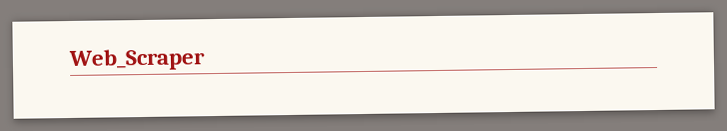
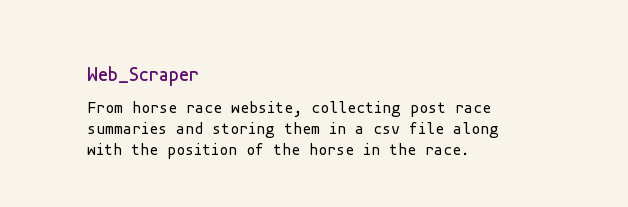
(206, 60) none -> [87,101,491,117] [87,122,499,138] [87,143,469,159] // From horse race website, collecting post race summaries and storing them in a csv file along with the position of the horse in the race.

